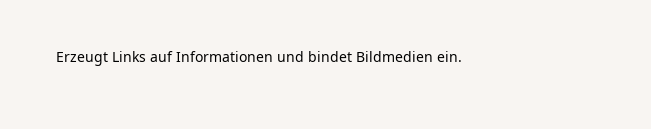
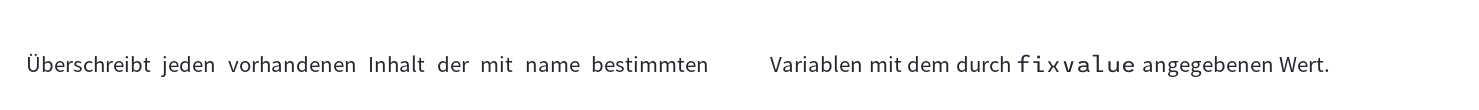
[56,51,462,66] Erzeugt Links auf Informationen und bindet Bildmedien ein. -> [26,53,1331,77] Überschreibt jeden vorhandenen Inhalt der mit name bestimmten Variablen mit dem durch fixvalue angegebenen Wert.

